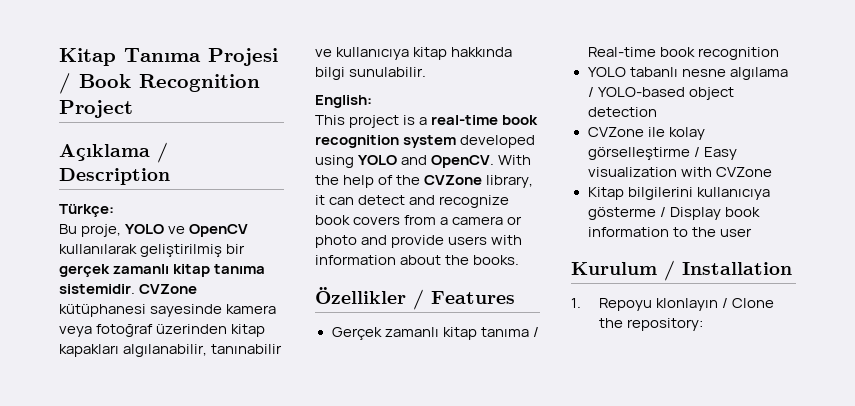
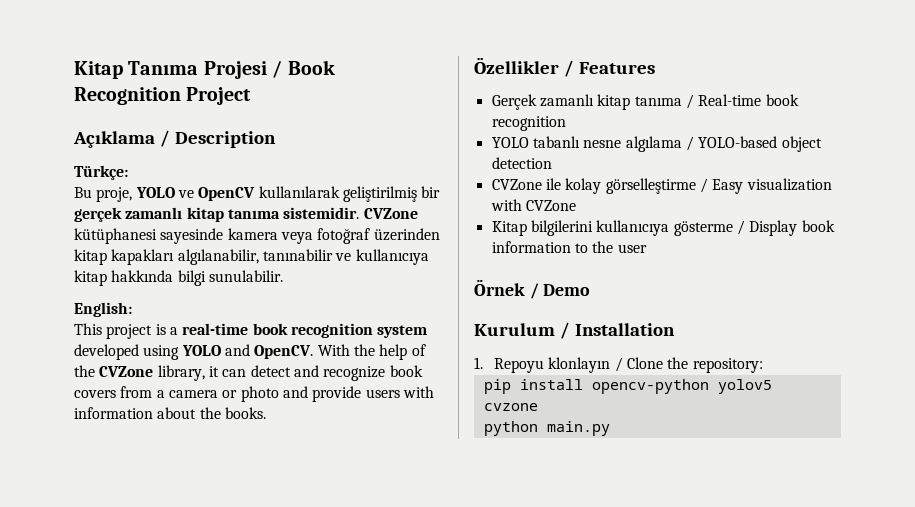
(752, 232) none -> [474,279,591,299] // Örnek / Demo
(704, 324) none -> [483,379,772,394] [483,403,538,411] [483,421,610,436] // pip install opencv-python yolov5 cvzone // python main.py

